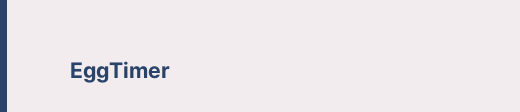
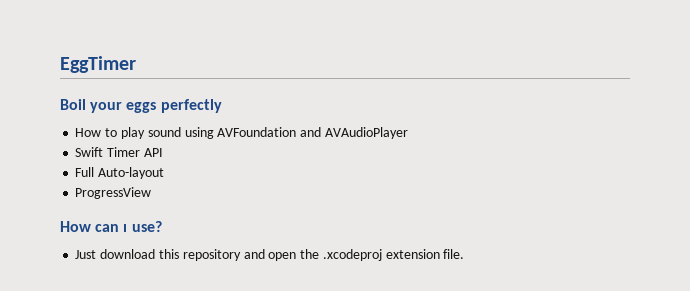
(170, 72) none -> [60,99,222,113] [75,127,408,139] [75,147,163,157] [75,167,165,179] [75,187,152,199] [60,221,162,232] [75,249,465,261] // Boil your eggs perfectly // How to play sound using AVFoundation and AVAudioPlayer // Swift Timer API // Full Auto-layout // ProgressView // How can ı use? // Just download this repository and open the .xcodeproj extension file.

